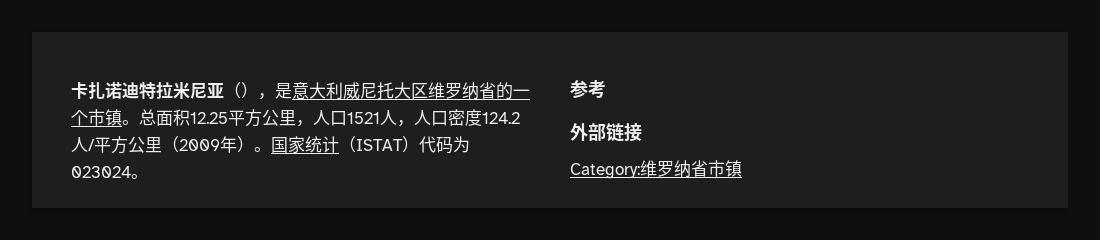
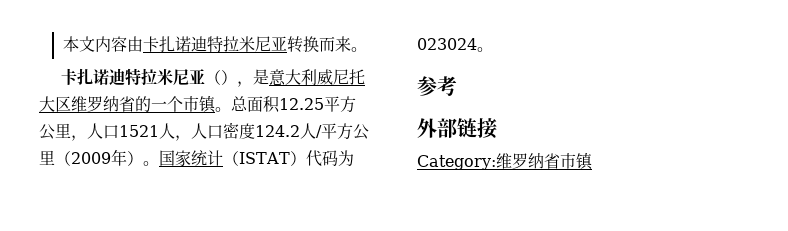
(71, 90) none -> [63,36,368,53] 本文内容由卡扎诺迪特拉米尼亚转换而来。 //

